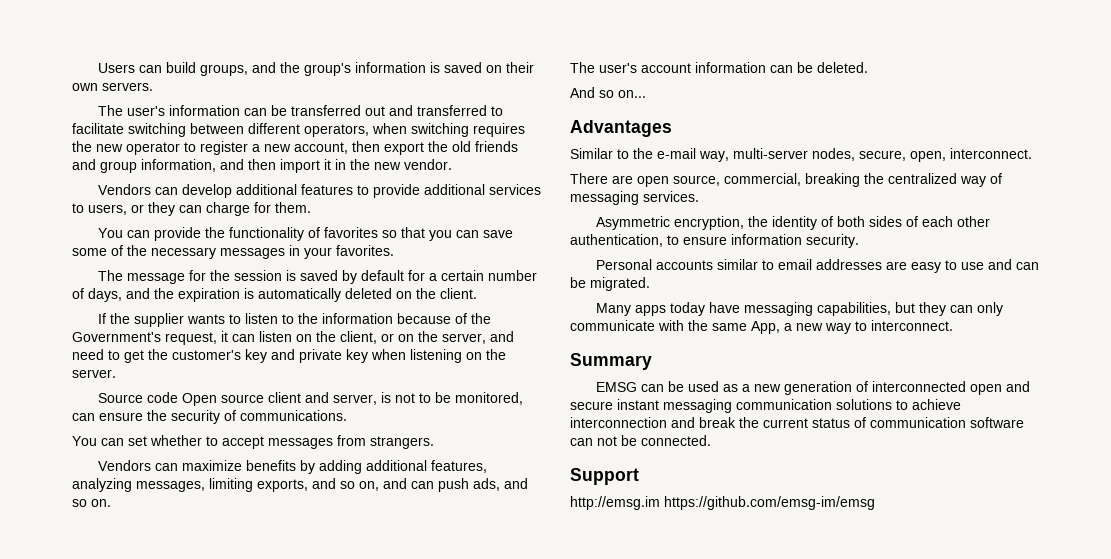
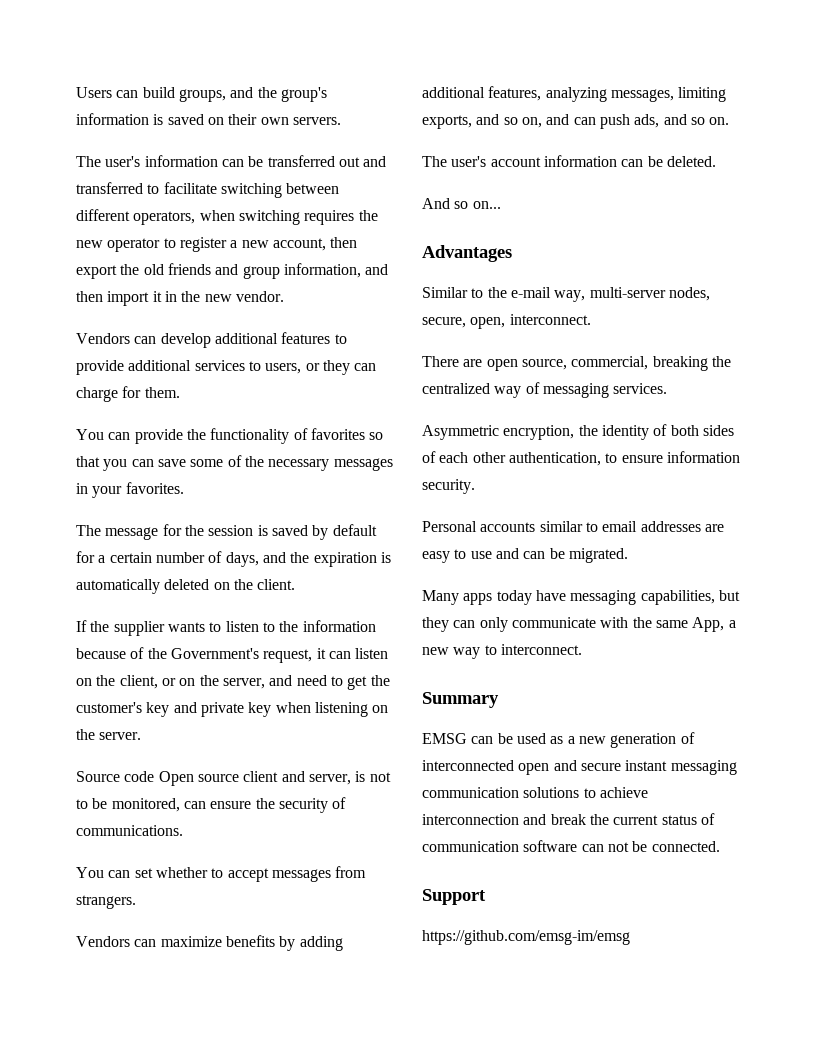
[570,496,660,510] http://emsg.im -> (486, 897) none

